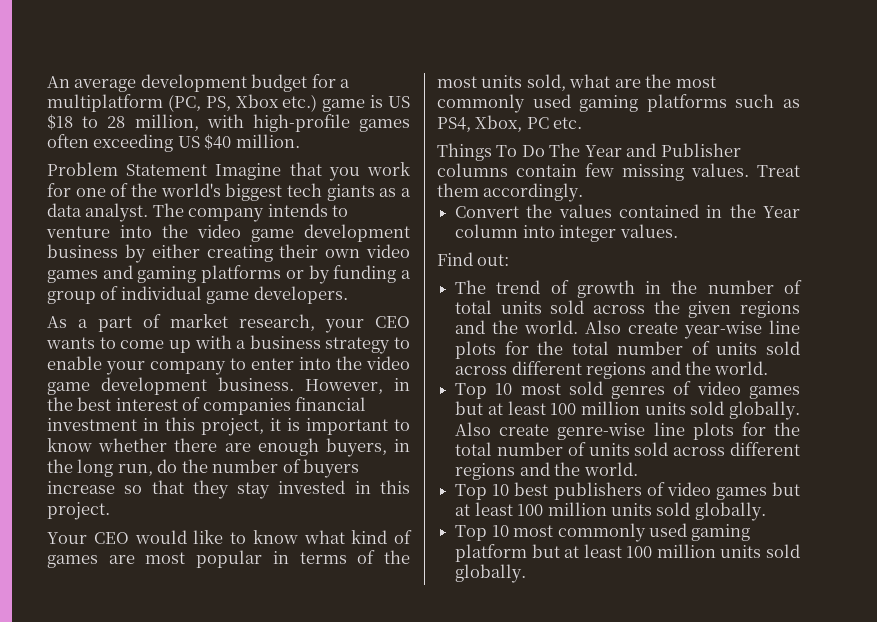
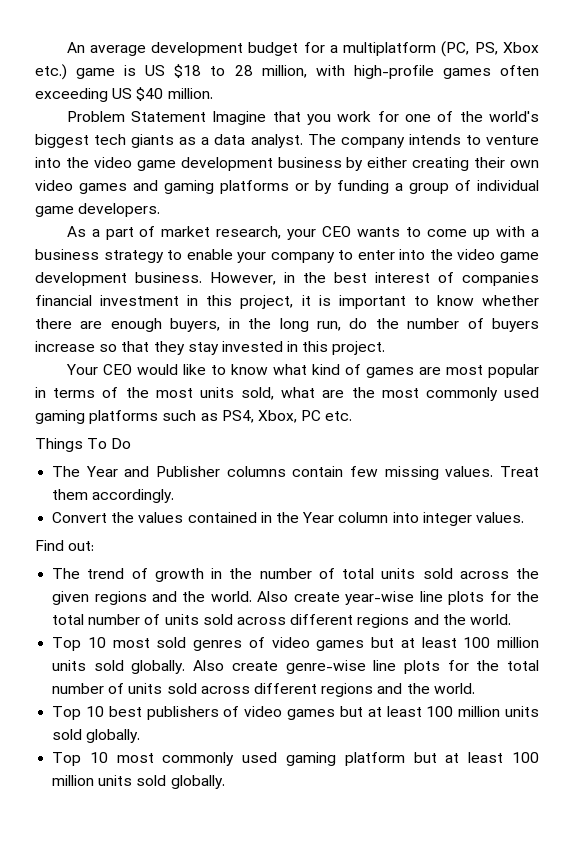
(545, 151) none -> (132, 443) //

